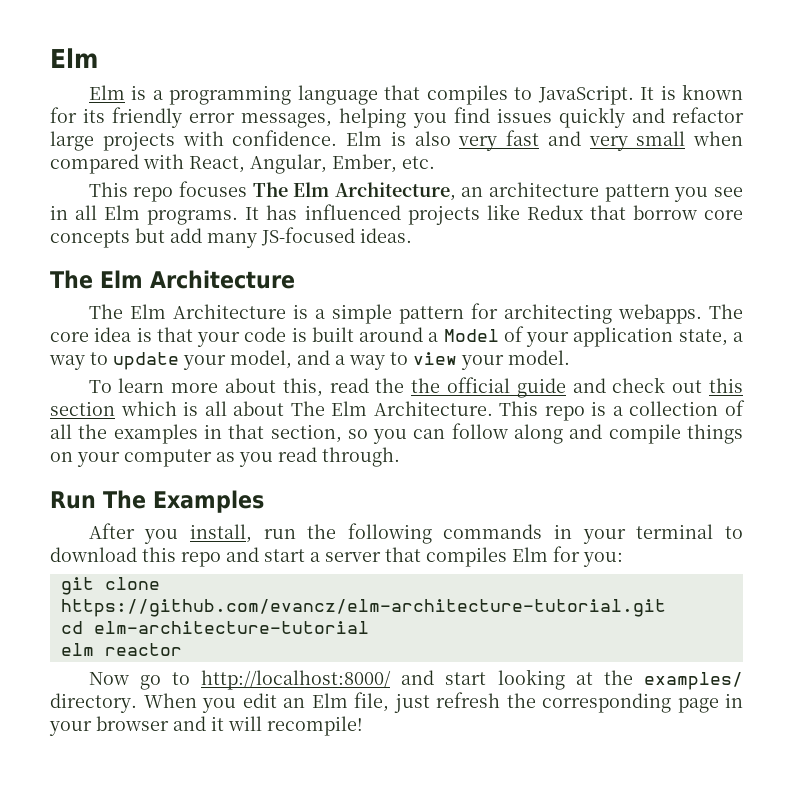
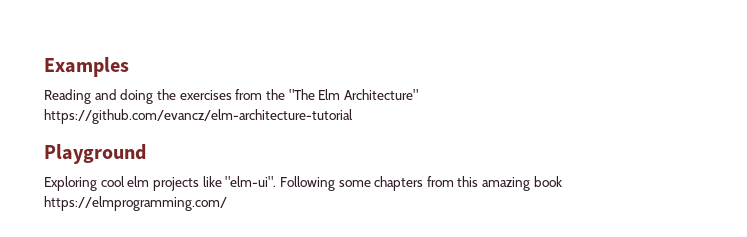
[50,48,98,68] [88,84,743,105] [50,107,744,128] [50,130,743,151] [50,154,435,174] [88,181,743,202] [50,204,744,225] [50,227,412,248] [50,270,295,289] [88,303,743,324] [50,326,743,347] [49,350,570,370] [88,377,743,398] [50,400,746,421] [50,423,743,444] [50,447,400,467] [50,490,264,513] [88,523,743,544] [50,546,623,567] [60,577,160,595] [60,599,666,617] [60,621,369,634] [60,643,182,656] [88,669,743,690] [50,692,743,713] [49,716,363,736] Elm // Elm is a programming language that compiles to JavaScript. It is known for its friendly error messages, helping you find issues quickly and refactor large projects with confidence. Elm is also very fast and very small when compared with React, Angular, Ember, etc. // This repo focuses The Elm Architecture, an architecture pattern you see in all Elm programs. It has influenced projects like Redux that borrow core concepts but add many JS-focused ideas. // The Elm Architecture // The Elm Architecture is a simple pattern for architecting webapps. The core idea is that your code is built around a Model of your application state, a way to update your model, and a way to view your model. // To learn more about this, read the the official guide and check out this section which is all about The Elm Architecture. This repo is a collection of all the examples in that section, so you can follow along and compile things on your computer as you read through. // Run The Examples // After you install, run the following commands in your terminal to download this repo and start a server that compiles Elm for you: // git clone https://github.com/evancz/elm-architecture-tutorial.git // cd elm-architecture-tutorial // elm reactor // Now go to http://localhost:8000/ and start looking at the examples/ directory. When you edit an Elm file, just refresh the corresponding page in your browser and it will recompile! -> [44,57,129,77] [44,89,418,104] [44,109,353,124] [44,144,146,164] [44,176,562,191] [44,196,227,211] Examples // Reading and doing the exercises from the "The Elm Architecture" https://github.com/evancz/elm-architecture-tutorial // Playground // Exploring cool elm projects like "elm-ui". Following some chapters from this amazing book https://elmprogramming.com/

